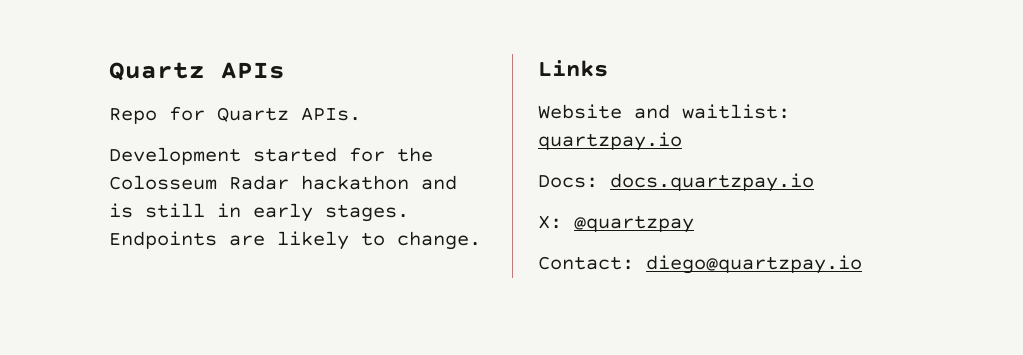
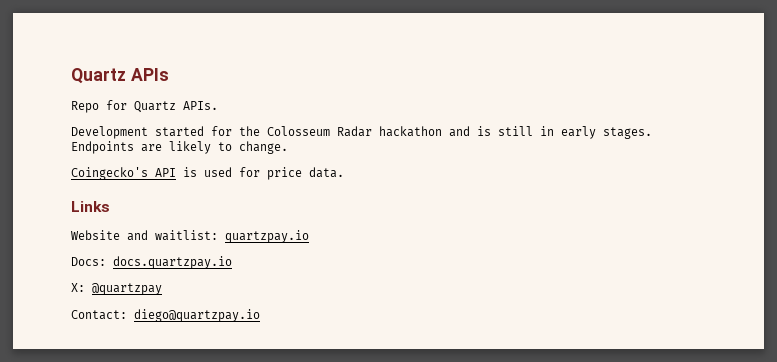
(481, 240) none -> [71,167,344,180] // Coingecko's API is used for price data.

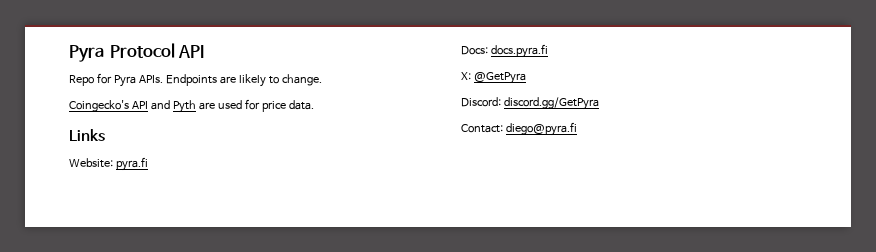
[71,68,169,84] Quartz APIs -> [69,43,205,62] Pyra Protocol API
[134,101,176,113] Quartz -> [113,75,136,87] Pyra
[71,126,652,139] // Development started for the Colosseum Radar hackathon and is still in early stages. -> (163, 79) none
[183,167,197,177] is -> [150,100,215,113] and Pyth are
[71,230,309,243] Website and waitlist: quartzpay.io -> [69,157,148,171] Website: pyra.fi
[113,256,232,269] docs.quartzpay.io -> [490,44,548,58] docs.pyra.fi
[92,283,162,295] @quartzpay -> [473,72,526,84] [461,97,599,110] @GetPyra // Discord: discord.gg/GetPyra
[134,309,260,322] diego@quartzpay.io -> [505,122,577,136] diego@pyra.fi

